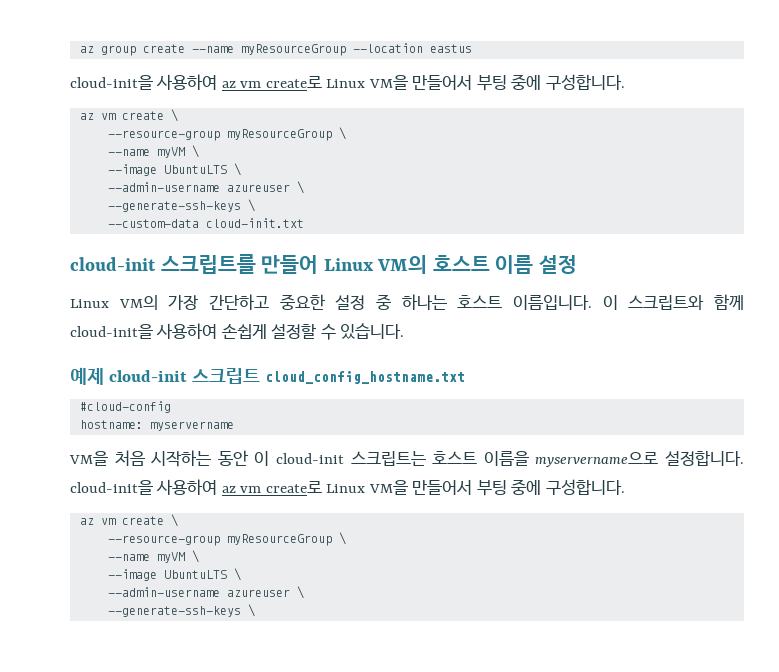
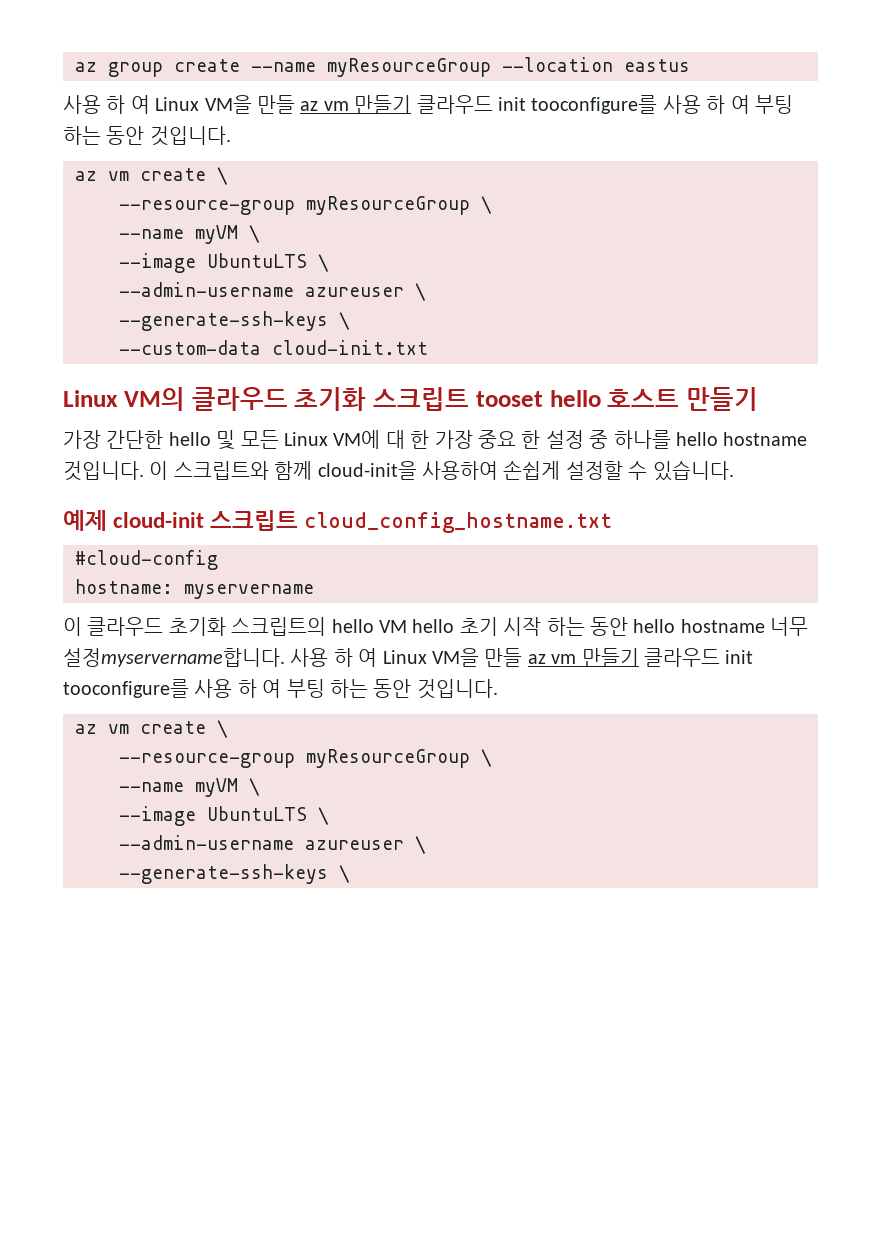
[70,74,625,91] cloud-init을 사용하여 az vm create로 Linux VM을 만들어서 부팅 중에 구성합니다. -> [63,95,793,114] [63,126,231,146] 사용 하 여 Linux VM을 만들 az vm 만들기 클라우드 init tooconfigure를 사용 하 여 부팅 하는 동안 것입니다.
[70,254,577,274] [70,294,592,310] cloud-init 스크립트를 만들어 Linux VM의 호스트 이름 설정 // Linux VM의 가장 간단하고 중요한 설정 중 하나는 호스트 이름입니다. -> [63,387,758,411] [63,430,808,450] [63,461,144,481] Linux VM의 클라우드 초기화 스크립트 tooset hello 호스트 만들기 // 가장 간단한 hello 및 모든 Linux VM에 대 한 가장 중요 한 설정 중 하나를 hello hostname 것입니다.
[69,450,745,467] [70,479,625,496] VM을 처음 시작하는 동안 이 cloud-init 스크립트는 호스트 이름을 myservername으로 설정합니다. cloud-init을 사용하여 az vm create로 Linux VM을 만들어서 부팅 중에 구성합니다. -> [63,617,809,636] [63,648,754,667] [63,679,498,699] 이 클라우드 초기화 스크립트의 hello VM hello 초기 시작 하는 동안 hello hostname 너무 설정myservername합니다. 사용 하 여 Linux VM을 만들 az vm 만들기 클라우드 init tooconfigure를 사용 하 여 부팅 하는 동안 것입니다.

